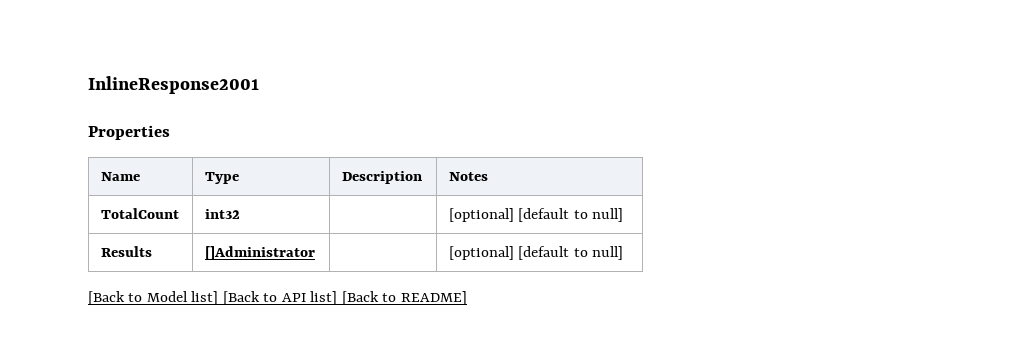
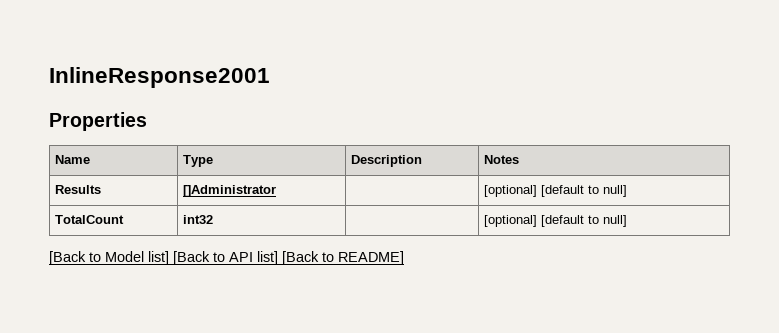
[100,208,179,219] [204,209,240,219] [448,208,624,222] [100,246,152,257] [204,246,315,260] TotalCount | int32 | | [optional] [default to null] // Results | []Administrator -> [54,185,101,194] [182,185,276,197] [483,185,627,197] [54,215,124,224] [182,215,213,224] Results | []Administrator | | [optional] [default to null] // TotalCount | int32

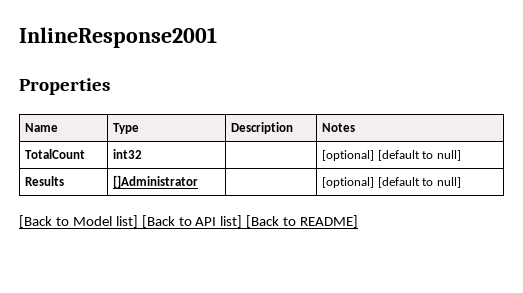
[54,185,101,194] [182,185,276,197] [483,185,627,197] [54,215,124,224] [182,215,213,224] Results | []Administrator | | [optional] [default to null] // TotalCount | int32 -> [25,149,86,159] [113,149,143,159] [322,150,461,161] [25,176,65,186] [113,175,199,188] TotalCount | int32 | | [optional] [default to null] // Results | []Administrator

